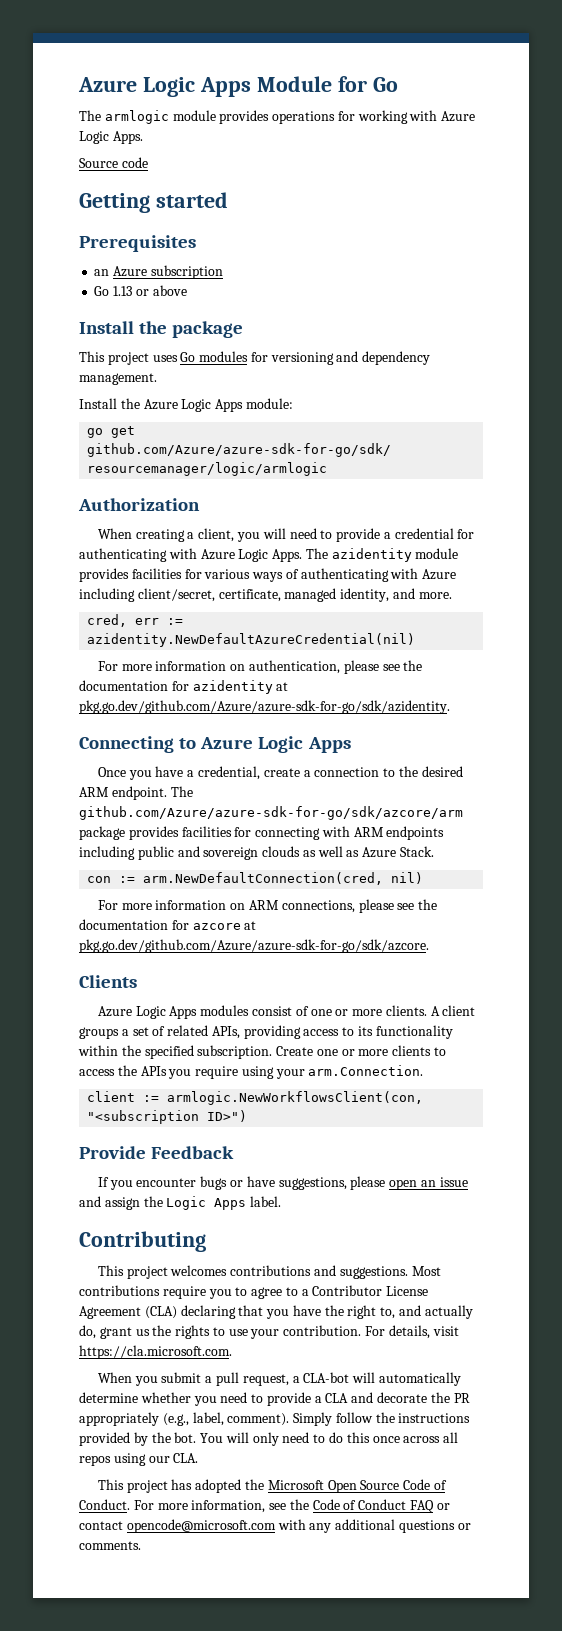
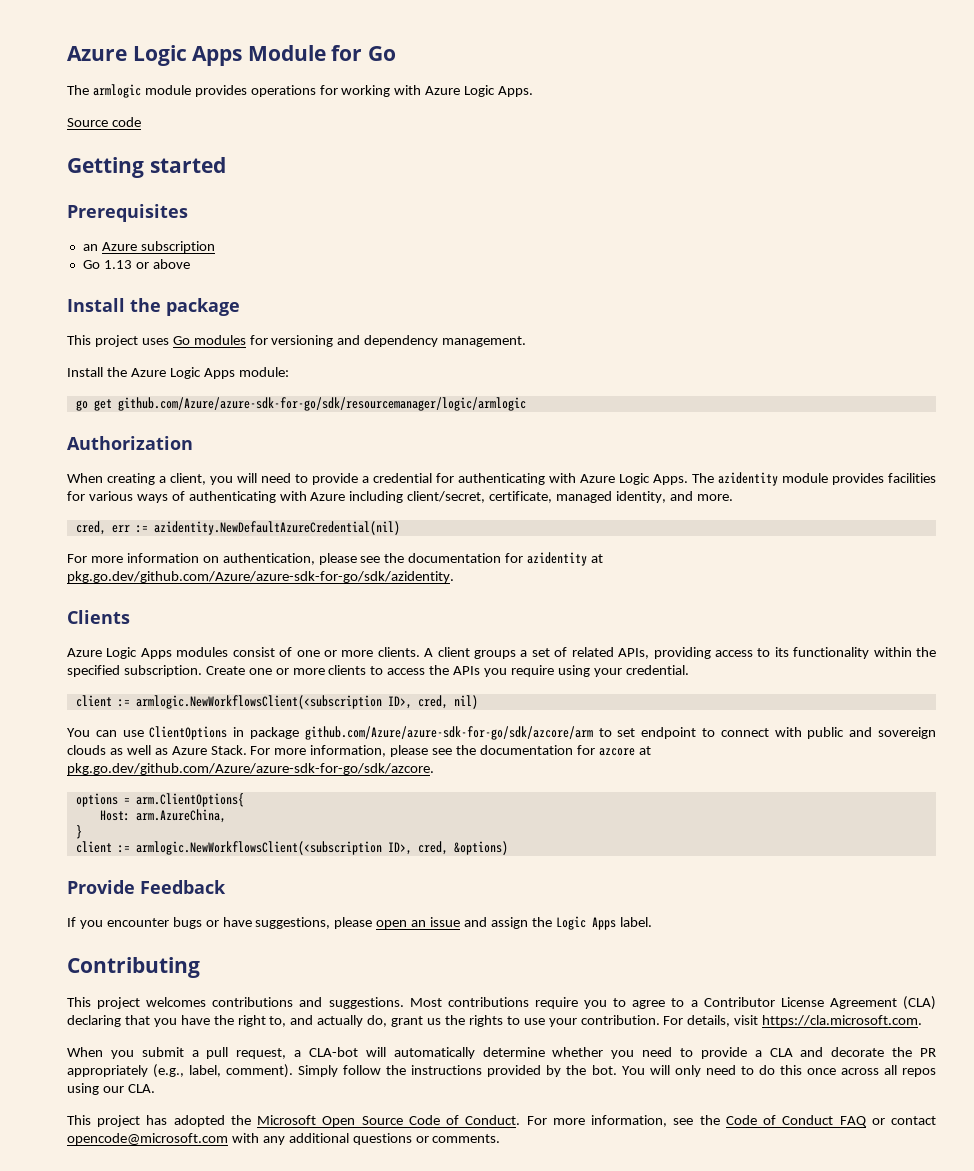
[79,736,351,753] [97,766,463,780] [79,786,193,800] [79,806,463,820] [79,826,445,840] [79,846,435,860] [87,872,424,885] [97,899,438,913] [79,919,257,930] [79,939,429,953] // Connecting to Azure Logic Apps // Once you have a credential, create a connection to the desired ARM endpoint. The github.com/Azure/azure-sdk-for-go/sdk/azcore/arm package provides facilities for connecting with ARM endpoints including public and sovereign clouds as well as Azure Stack. // con := arm.NewDefaultConnection(cred, nil) // For more information on ARM connections, please see the documentation for azcore at pkg.go.dev/github.com/Azure/azure-sdk-for-go/sdk/azcore. -> (454, 577) none
[308,1065,424,1076] [87,1091,424,1105] [87,1110,248,1124] arm.Connection. // client := armlogic.NewWorkflowsClient(con, "<subscription ID>") -> [625,665,689,675] [75,695,478,709] [67,726,936,740] [67,745,651,757] [67,763,434,775] [75,793,244,807] [99,809,226,823] [75,825,82,839] [75,841,508,855] credential. // client := armlogic.NewWorkflowsClient(<subscription ID>, cred, nil) // You can use ClientOptions in package github.com/Azure/azure-sdk-for-go/sdk/azcore/arm to set endpoint to connect with public and sovereign clouds as well as Azure Stack. For more information, please see the documentation for azcore at pkg.go.dev/github.com/Azure/azure-sdk-for-go/sdk/azcore. // options = arm.ClientOptions{ // Host: arm.AzureChina, // } // client := armlogic.NewWorkflowsClient(<subscription ID>, cred, &options)

